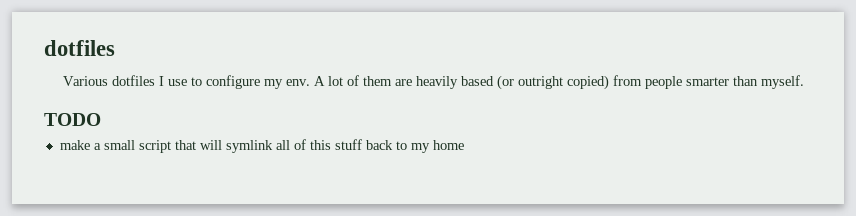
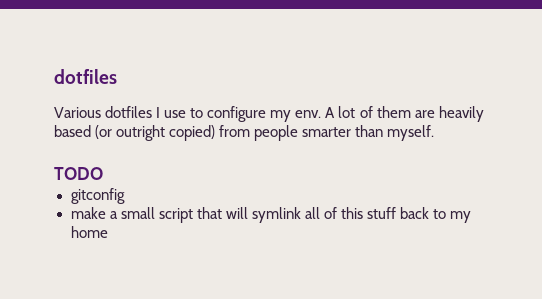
(101, 119) none -> [70,188,125,204] // gitconfig

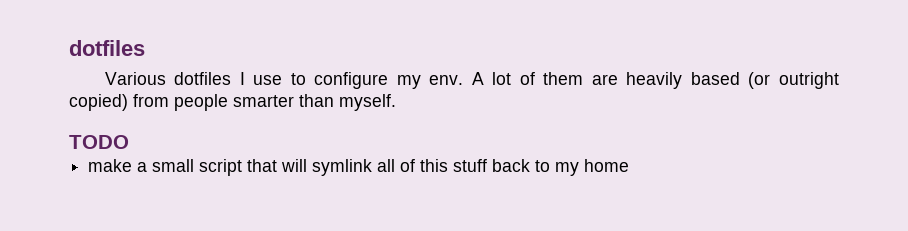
[70,188,125,204] // gitconfig -> (129, 142) none

